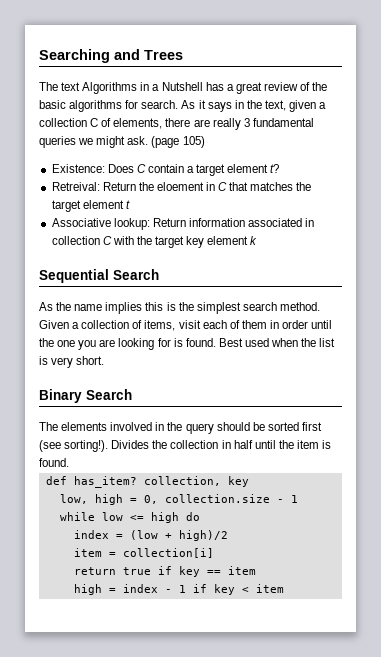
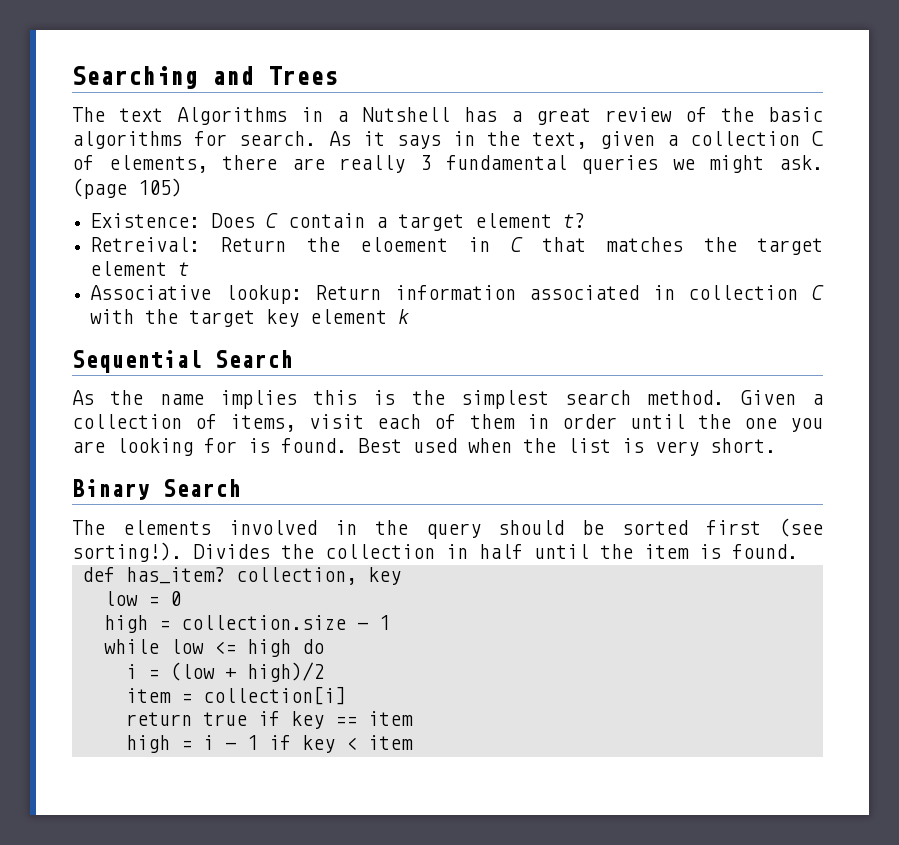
[59,494,158,505] low, high = 0, -> [103,591,181,606] [103,615,170,633] low = 0 // high =
[73,530,109,539] index -> [125,664,137,679] i
[122,584,158,593] index -> [202,735,214,750] i

